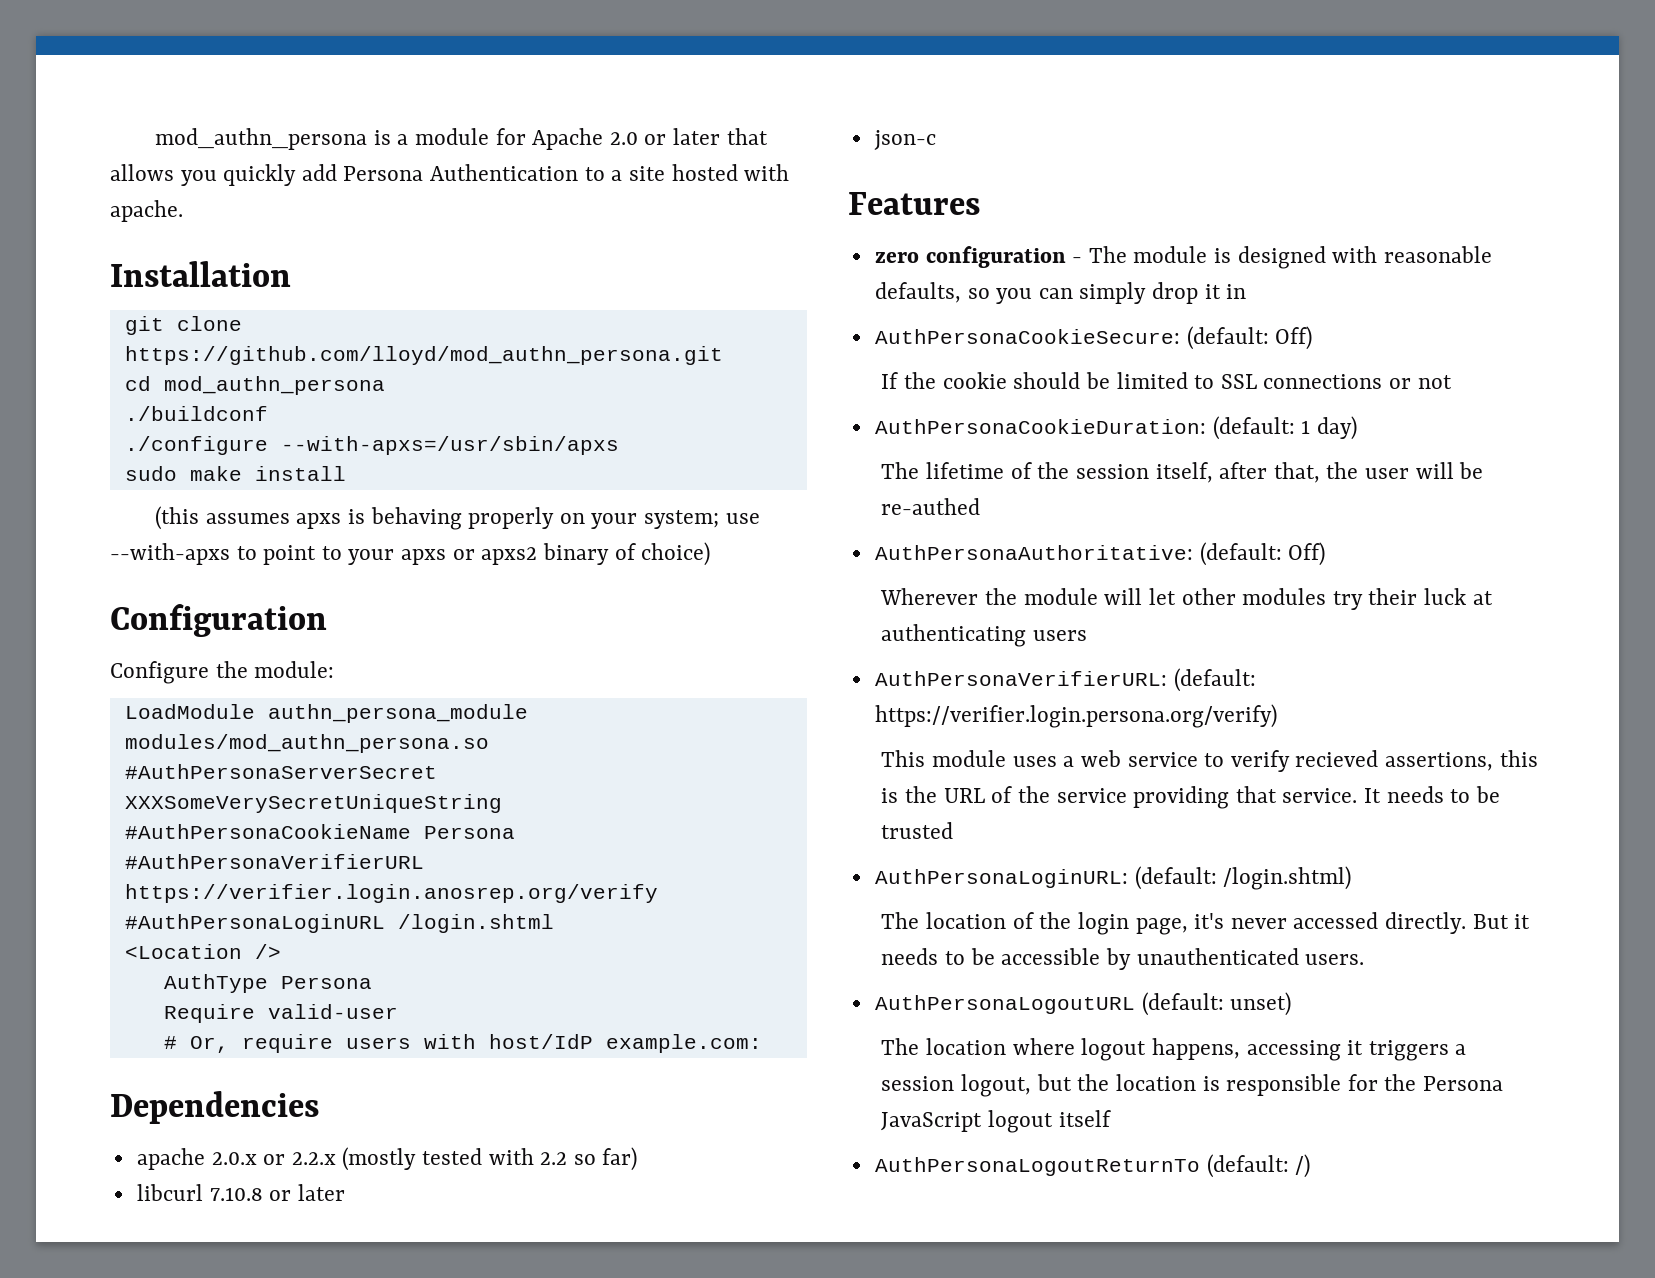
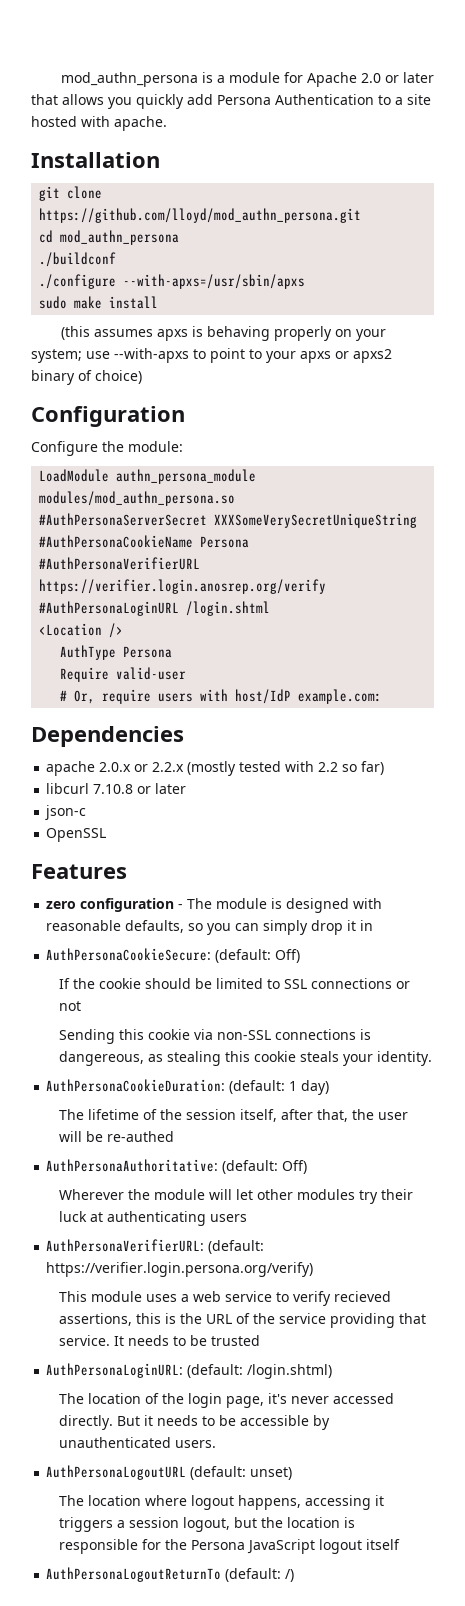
(936, 140) none -> [46,828,107,842] // OpenSSL
(1452, 382) none -> [58,1029,371,1044] [58,1051,432,1066] // Sending this cookie via non-SSL connections is dangereous, as stealing this cookie steals your identity.

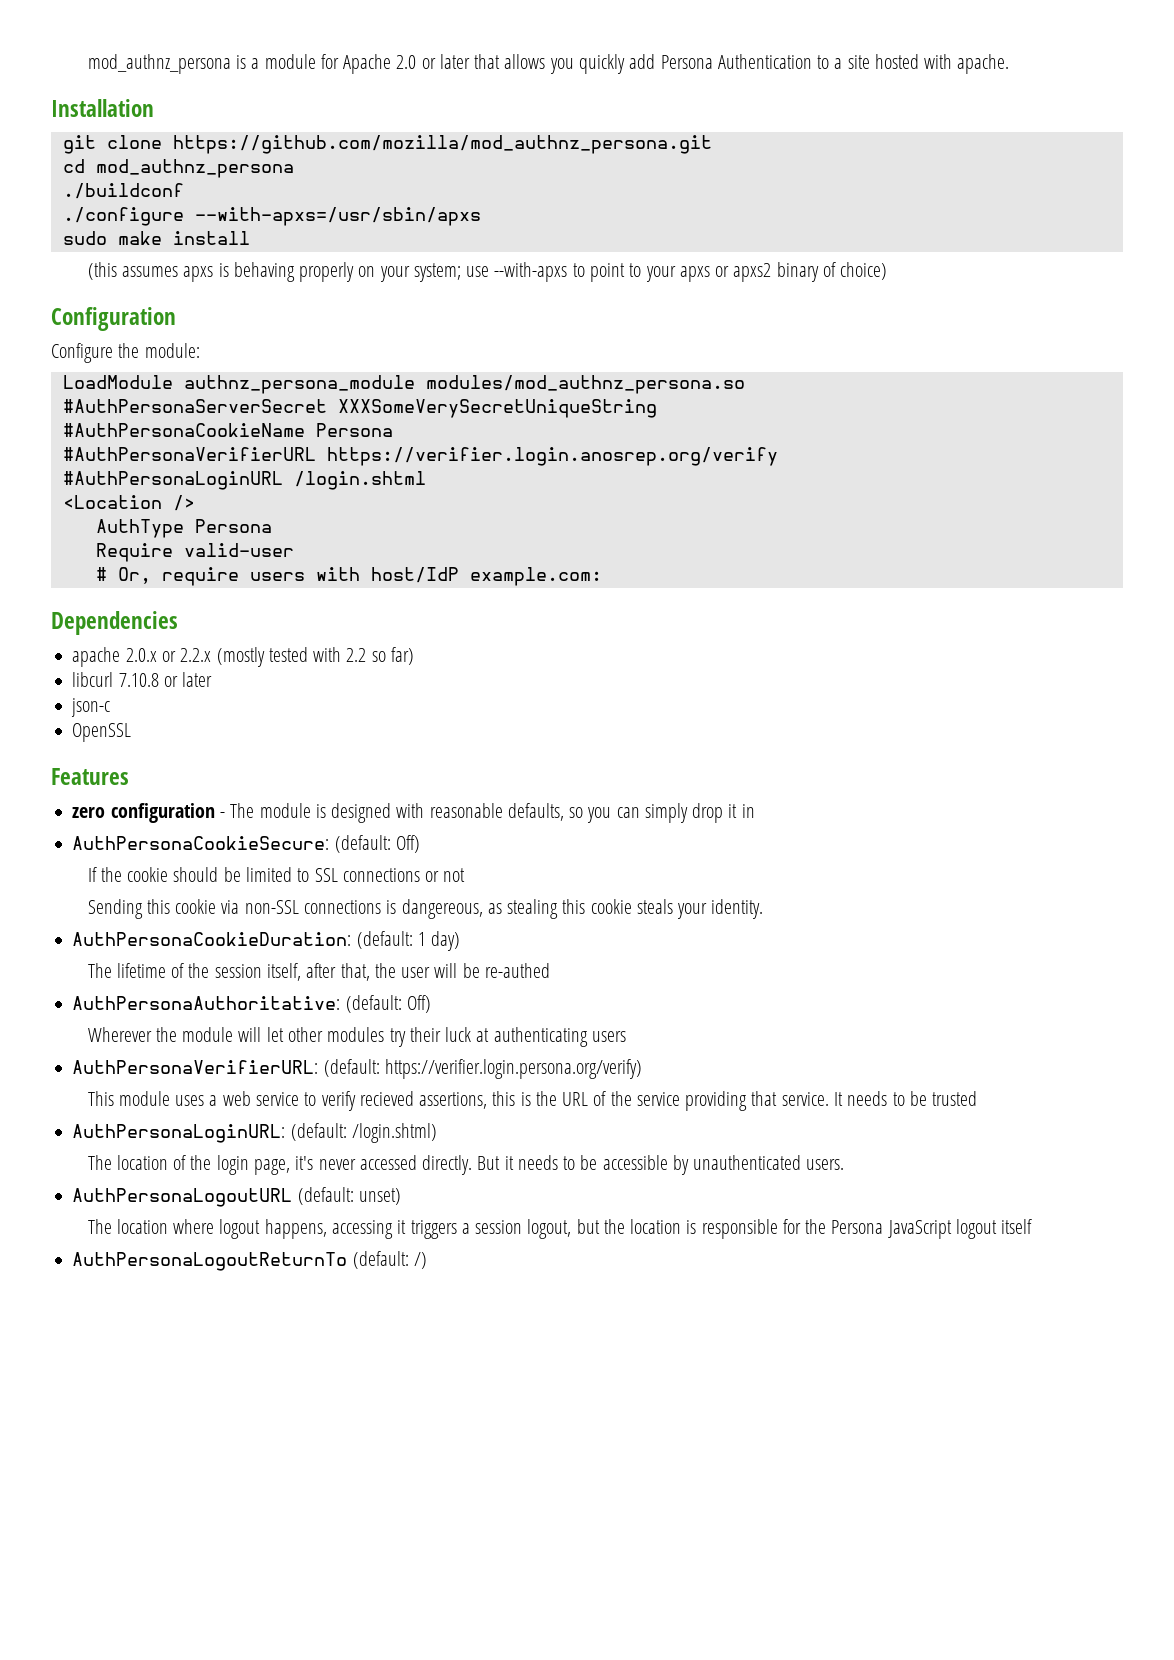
[60,72,198,87] mod_authn_persona -> [87,54,231,74] mod_authnz_persona
[39,208,362,223] https://github.com/lloyd/mod_authn_persona.git -> [172,135,712,154] https://github.com/mozilla/mod_authnz_persona.git
[60,230,180,245] mod_authn_persona -> [95,159,294,178] mod_authnz_persona
[116,469,257,484] [39,491,236,506] authn_persona_module modules/mod_authn_persona.so -> [183,375,745,394] authnz_persona_module modules/mod_authnz_persona.so

